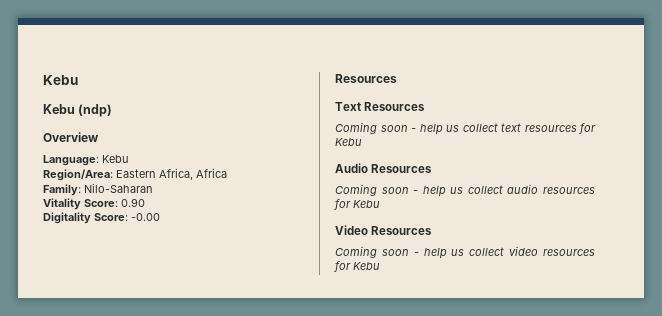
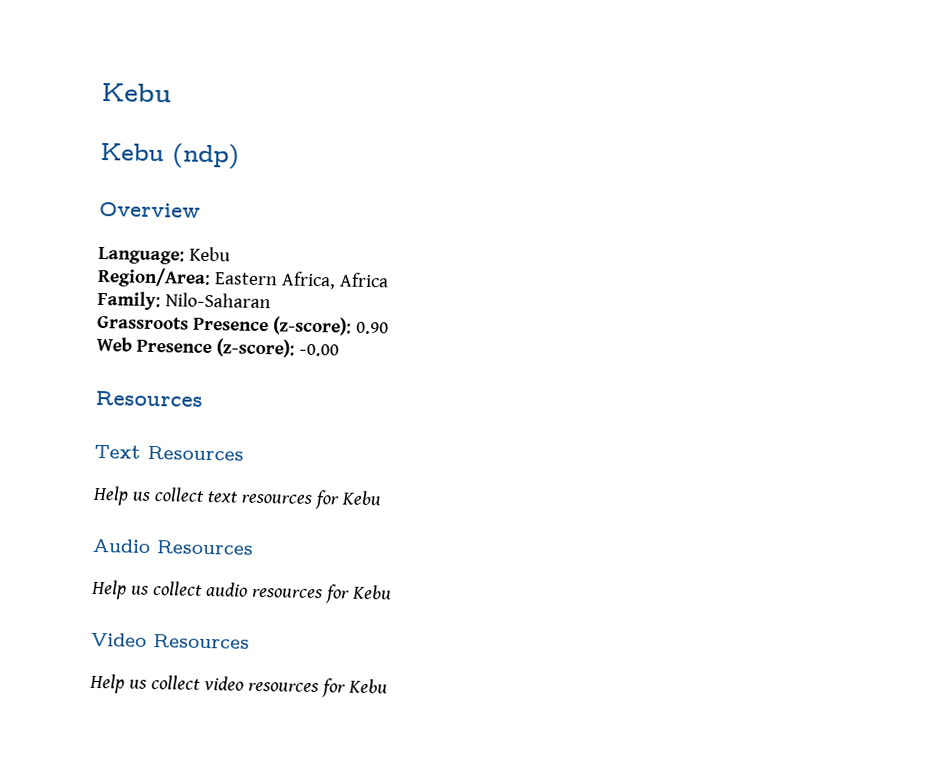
[43,198,145,210] [43,212,128,224] Vitality Score: 0.90 // Digitality Score: -> [97,315,389,336] [96,336,295,358] Grassroots Presence (z-score): 0.90 // Web Presence (z-score):
[335,122,443,135] Coming soon - help -> [92,485,129,506] Help
[335,184,446,197] Coming soon - help -> [91,579,127,600] Help
[335,246,447,259] Coming soon - help -> [89,673,125,694] Help

